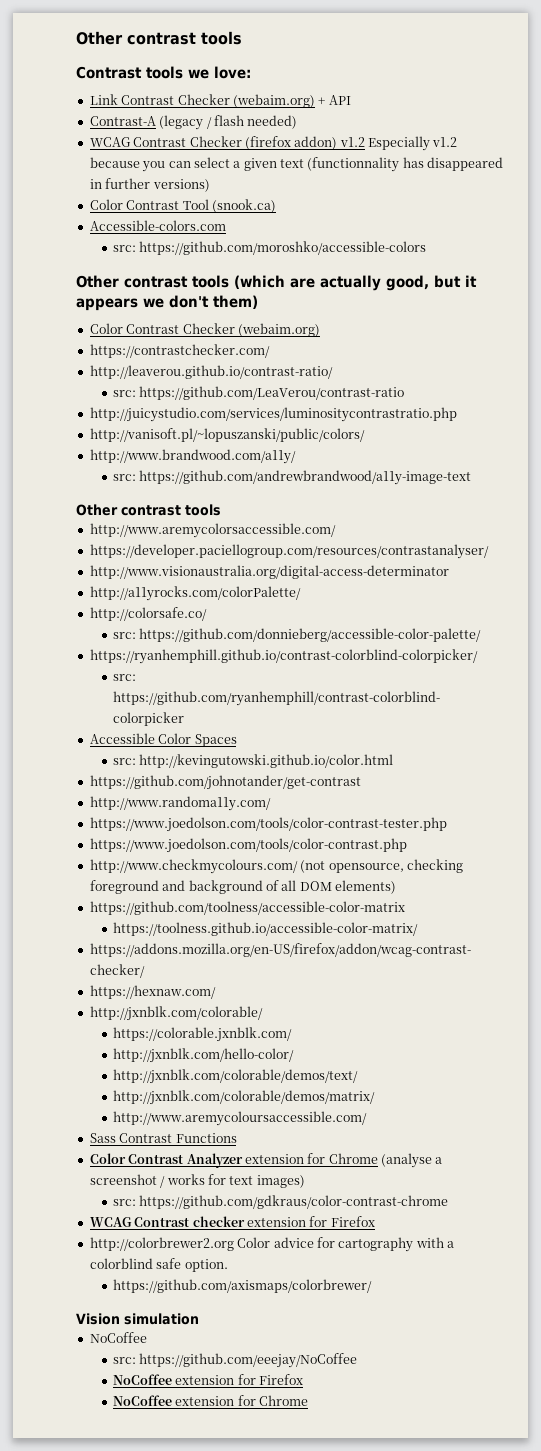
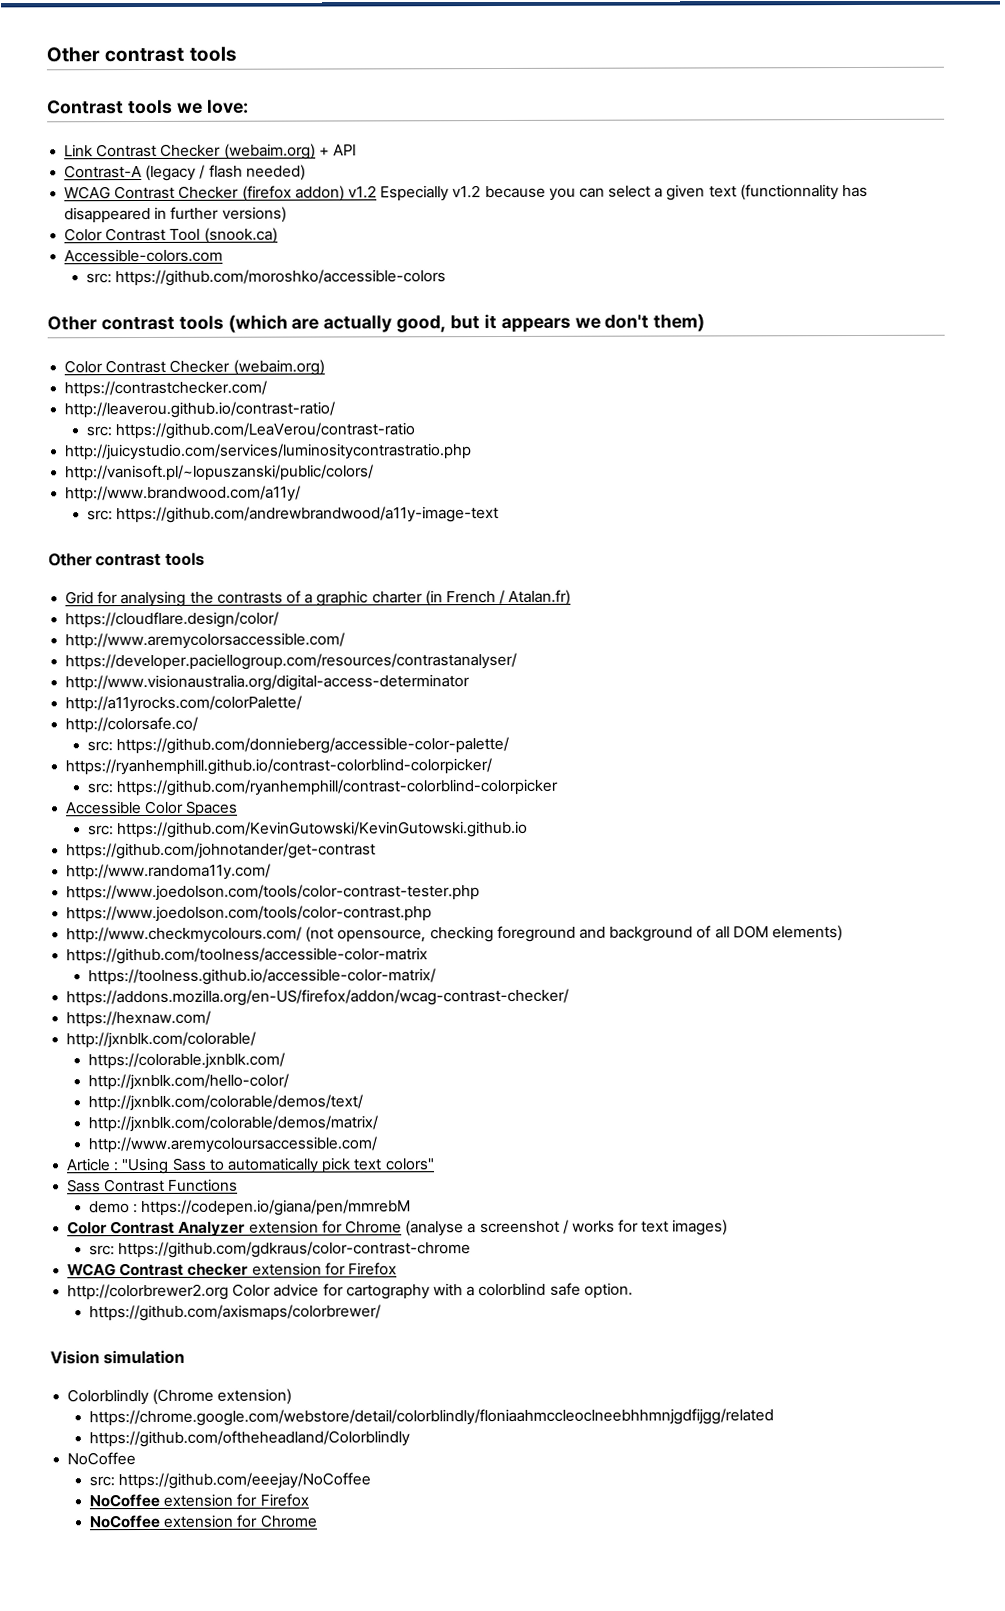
(221, 510) none -> [65,589,572,608] [65,611,280,629] // Grid for analysing the contrasts of a graphic charter (in French / Atalan.fr) // https://cloudflare.design/color/
[139,754,394,768] http://kevingutowski.github.io/color.html -> [117,820,529,839] https://github.com/KevinGutowski/KevinGutowski.github.io
(367, 1118) none -> [66,1157,435,1175] // Article : "Using Sass to automatically pick text colors"
(237, 1138) none -> [89,1199,412,1217] // demo : https://codepen.io/giana/pen/mmrebM
(199, 1319) none -> [67,1388,293,1406] [89,1408,775,1427] [89,1430,411,1448] // Colorblindly (Chrome extension) // https://chrome.google.com/webstore/detail/colorblindly/floniaahmccleoclneebhhmnjgdfijgg/related // https://github.com/oftheheadland/Colorblindly

